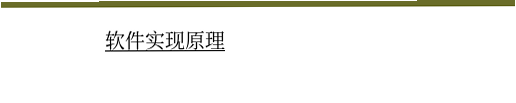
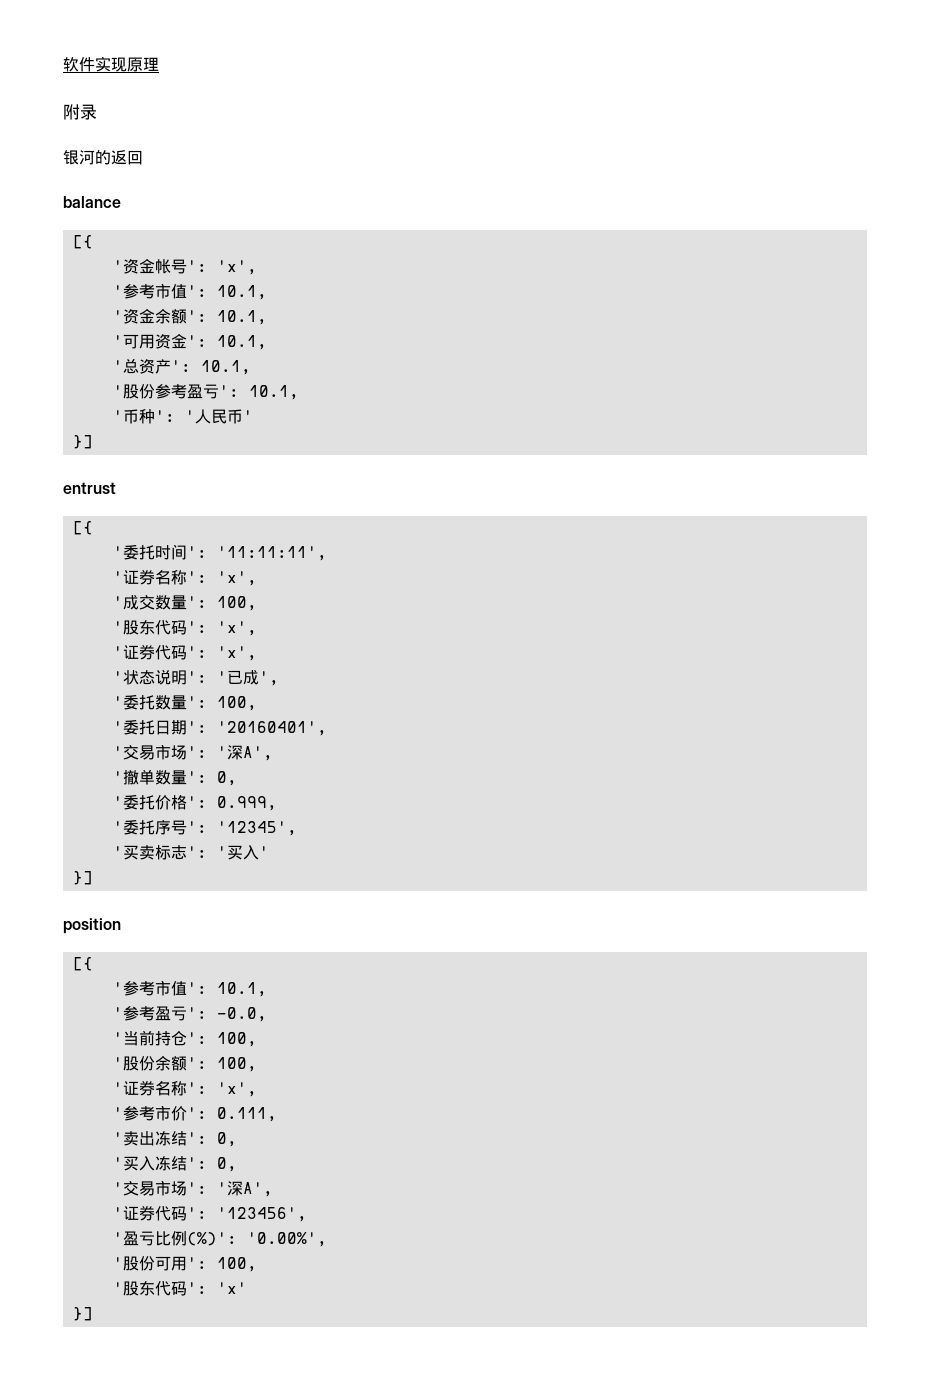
(225, 40) none -> [63,104,97,120] [63,150,143,165] [63,196,121,208] [72,235,93,249] [112,259,257,275] [112,283,267,300] [112,309,267,325] [112,334,267,350] [112,359,251,375] [112,384,299,400] [112,409,253,424] [72,435,93,449] [63,482,116,494] [72,521,93,535] [112,544,327,561] [112,570,257,586] [112,595,257,611] [112,620,257,636] [112,645,257,661] [112,669,279,686] [112,695,257,711] [112,720,327,736] [112,744,273,761] [112,769,237,786] [112,795,277,811] [112,820,297,836] [112,845,269,860] [72,871,93,885] [63,918,121,934] [72,957,93,971] [112,980,267,997] [112,1006,267,1022] [112,1030,257,1047] [112,1056,257,1072] [112,1081,257,1097] [112,1105,277,1122] [112,1131,237,1147] [112,1156,237,1172] [112,1180,273,1197] [112,1206,307,1222] [112,1231,327,1247] [112,1256,257,1272] [112,1281,247,1296] [72,1307,93,1321] // 附录 // 银河的返回 // balance // [{ // '资金帐号': 'x', // '参考市值': 10.1, // '资金余额': 10.1, // '可用资金': 10.1, // '总资产': 10.1, // '股份参考盈亏': 10.1, // '币种': '人民币' // }] // entrust // [{ // '委托时间': '11:11:11', // '证券名称': 'x', // '成交数量': 100, // '股东代码': 'x', // '证券代码': 'x', // '状态说明': '已成', // '委托数量': 100, // '委托日期': '20160401', // '交易市场': '深A', // '撤单数量': 0, // '委托价格': 0.999, // '委托序号': '12345', // '买卖标志': '买入' // }] // position // [{ // '参考市值': 10.1, // '参考盈亏': -0.0, // '当前持仓': 100, // '股份余额': 100, // '证券名称': 'x', // '参考市价': 0.111, // '卖出冻结': 0, // '买入冻结': 0, // '交易市场': '深A', // '证券代码': '123456', // '盈亏比例(%)': '0.00%', // '股份可用': 100, // '股东代码': 'x' // }]

